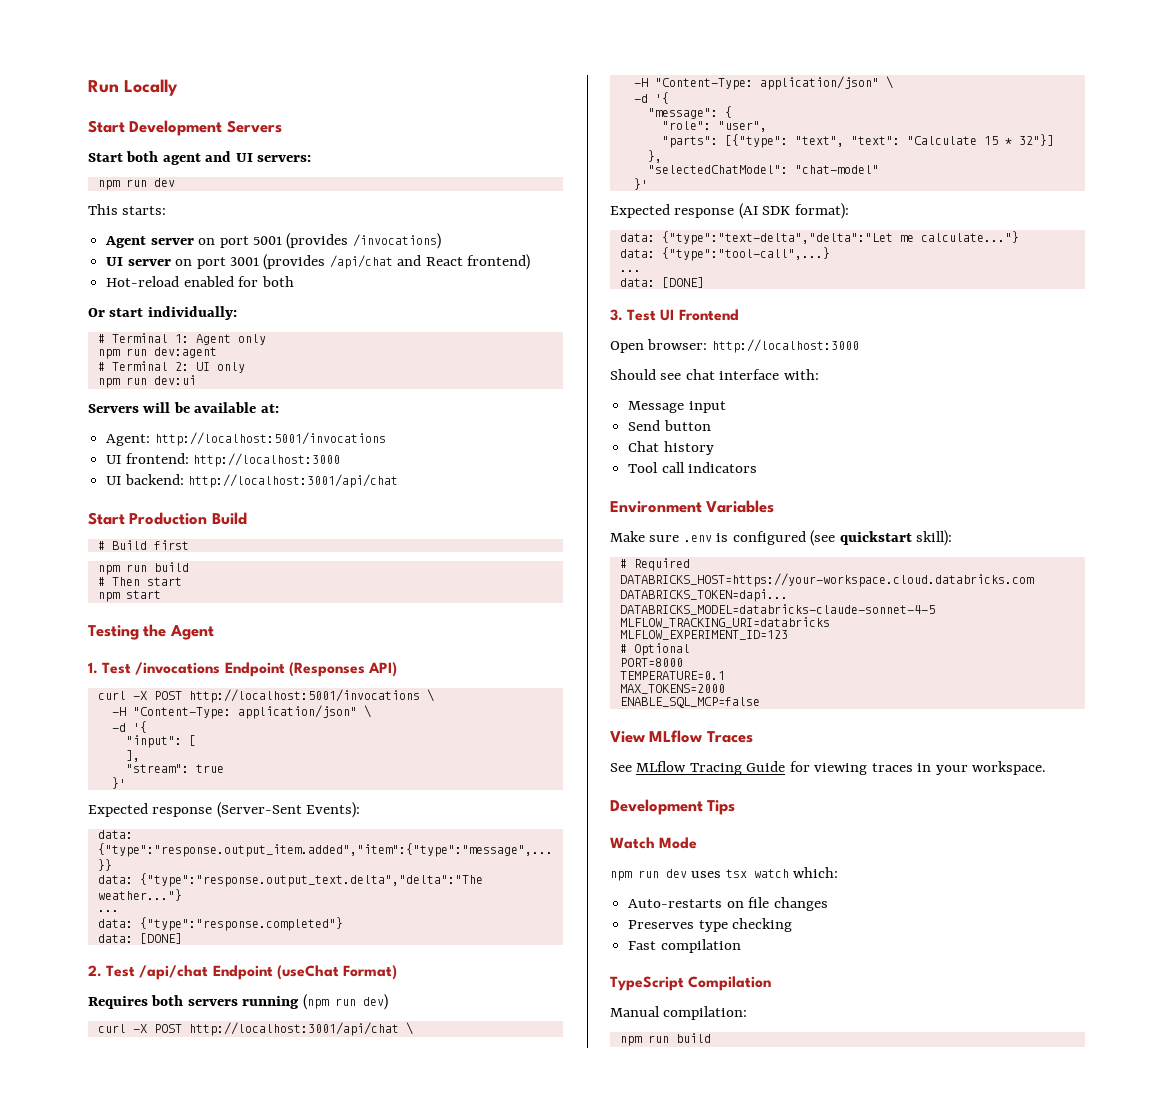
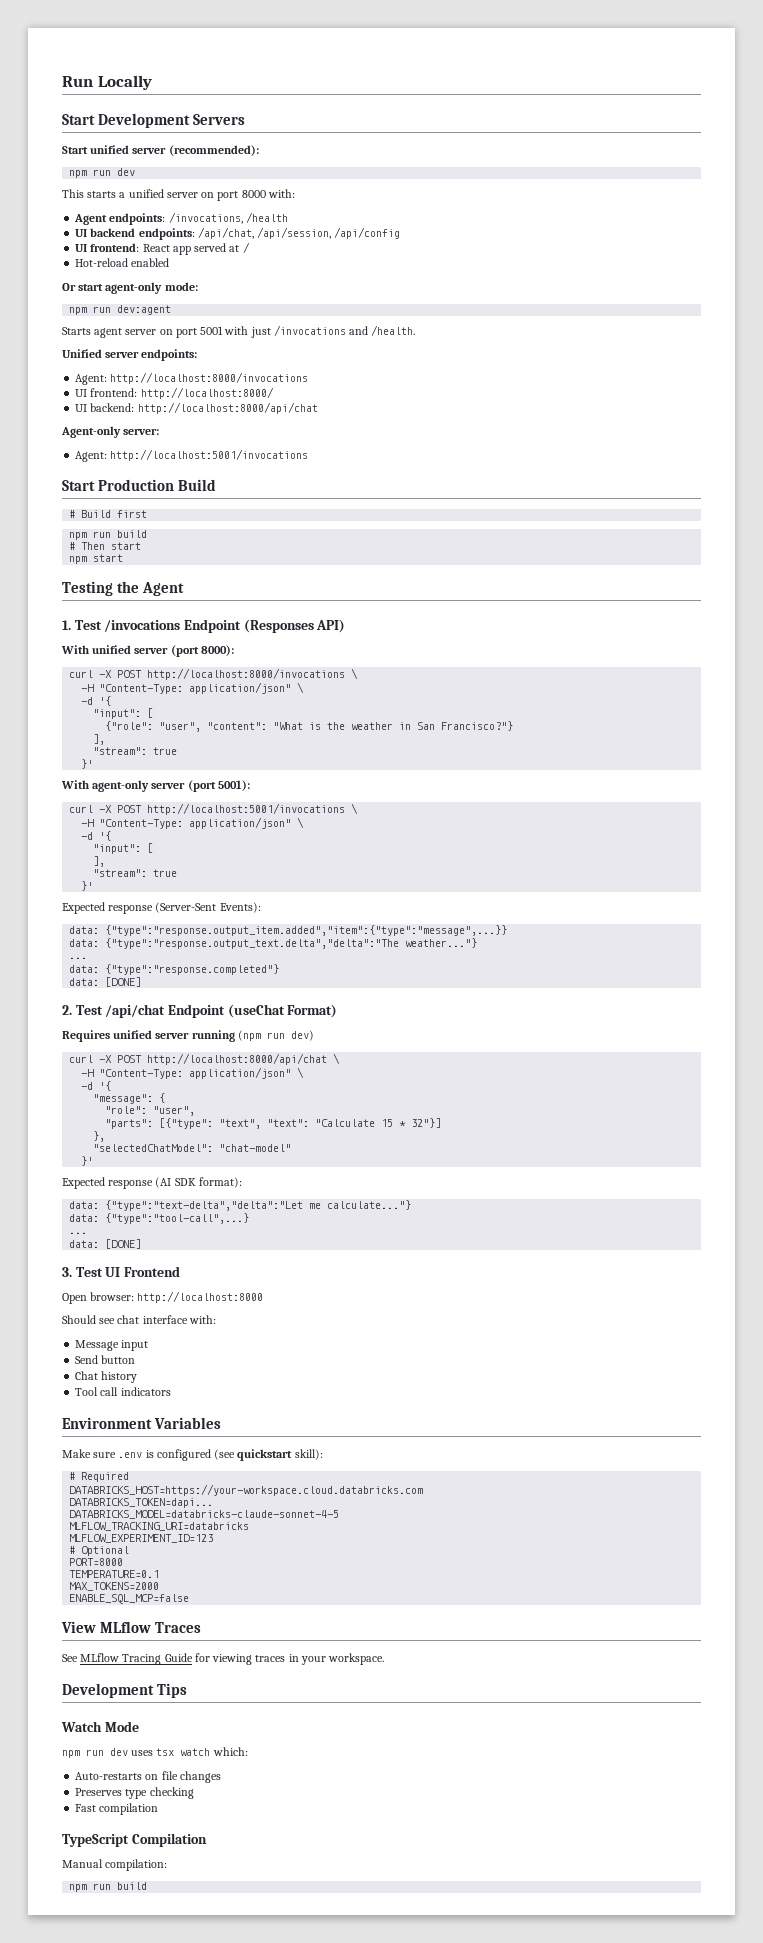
[126,151,312,165] both agent and UI servers: -> [90,145,259,156] unified server (recommended):
[122,206,167,215] [105,233,441,249] [106,254,531,270] starts: // Agent server on port 5001 (provides /invocations) // UI server on port 3001 (provides /api/chat and React frontend) -> [87,189,295,201] [74,212,288,225] [75,227,401,240] [75,242,250,255] starts a unified server on port 8000 with: // Agent endpoints: /invocations, /health // UI backend endpoints: /api/chat, /api/session, /api/config // UI frontend: React app served at /
[238,276,294,287] for both -> (170, 262) none
[147,306,237,320] [97,333,266,345] [97,347,217,359] [97,361,245,373] [97,375,196,388] [88,402,279,413] [106,432,386,446] [106,453,341,467] [106,474,399,488] individually: // # Terminal 1: Agent only // npm run dev:agent // # Terminal 2: UI only // npm run dev:ui // Servers will be available at: // Agent: http://localhost:5001/invocations // UI frontend: http://localhost:3000 // UI backend: http://localhost:3001/api/chat -> [105,282,198,294] [69,305,172,315] [62,325,416,338] [62,349,198,361] [75,372,309,385] [75,387,274,399] [75,402,318,414] [61,426,160,438] [75,449,309,462] agent-only mode: // npm run dev:agent // Starts agent server on port 5001 with just /invocations and /health. // Unified server endpoints: // Agent: http://localhost:8000/invocations // UI frontend: http://localhost:8000/ // UI backend: http://localhost:8000/api/chat // Agent-only server: // Agent: http://localhost:5001/invocations
(397, 669) none -> [61,645,234,657] [69,668,359,680] [81,682,305,694] [81,696,112,706] [93,708,154,719] [105,721,514,732] [93,734,106,745] [93,747,178,755] [81,759,94,769] [61,780,250,792] // With unified server (port 8000): // curl -X POST http://localhost:8000/invocations \ // -H "Content-Type: application/json" \ // -d '{ // "input": [ // {"role": "user", "content": "What is the weather in San Francisco?"} // ], // "stream": true // }' // With agent-only server (port 5001):
[151,995,238,1006] both servers -> [113,1030,190,1039] unified server
[188,1022,399,1036] http://localhost:3001/api/chat -> [147,1053,328,1065] http://localhost:8000/api/chat
[711,339,859,353] http://localhost:3000 -> [137,1291,264,1303] http://localhost:8000

